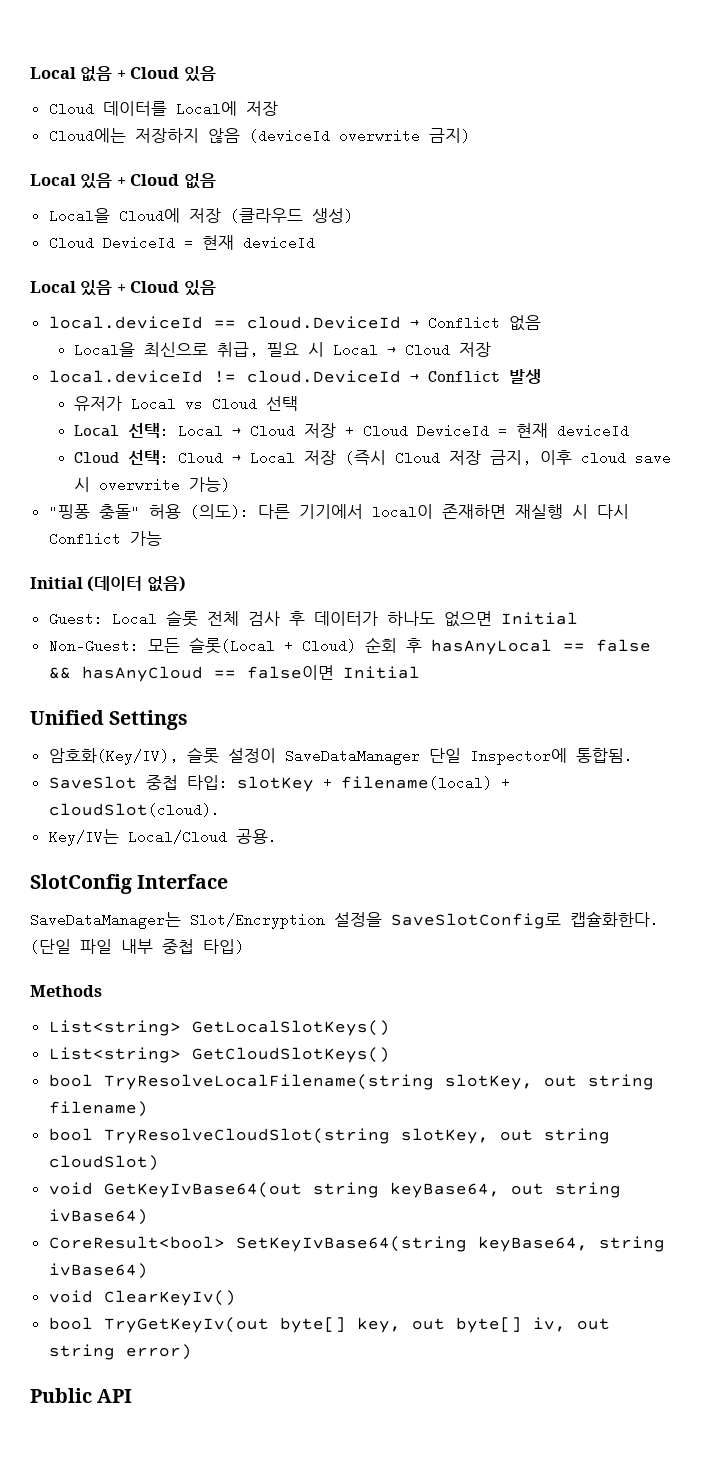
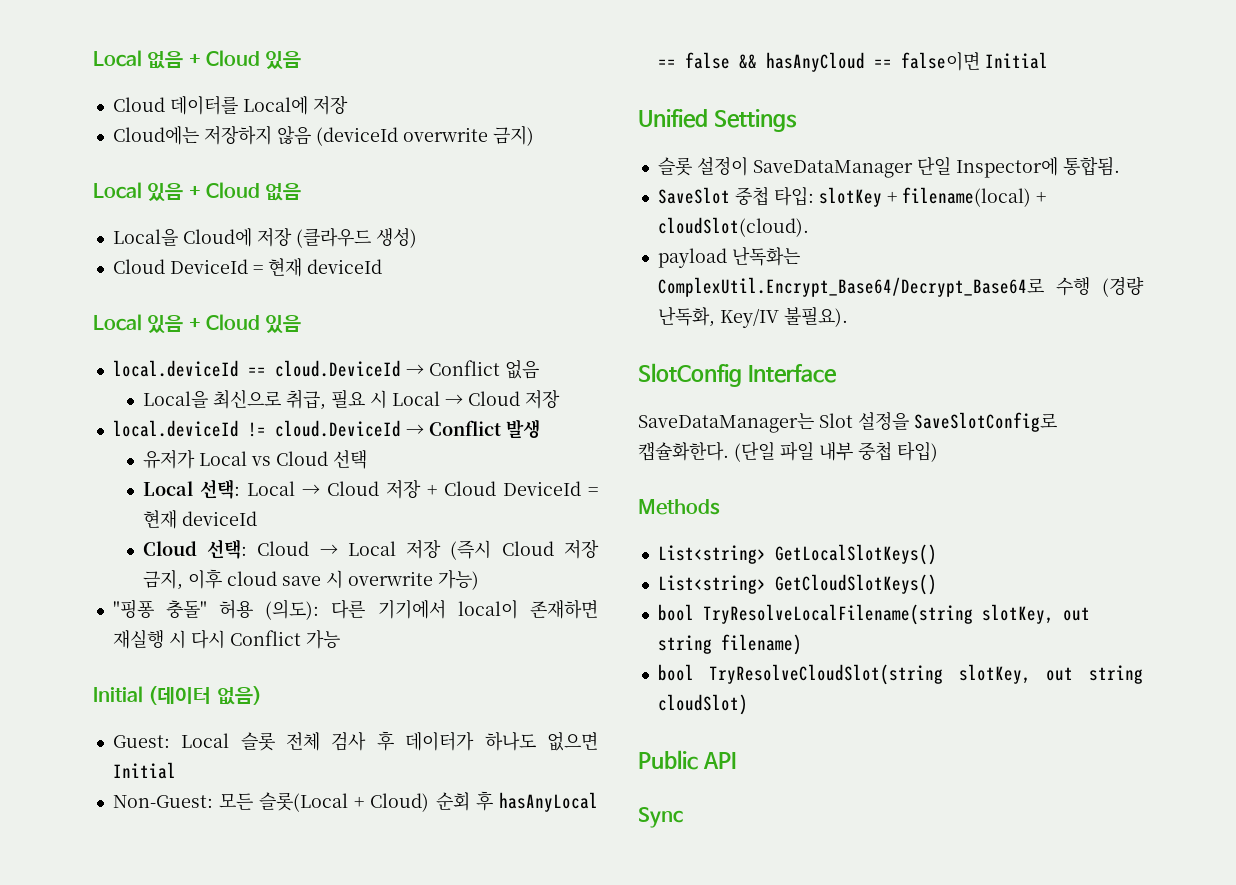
[48,748,178,765] 암호화(Key/IV), -> (797, 120) none
[48,829,277,846] Key/IV는 Local/Cloud 공용. -> [657,247,800,268] [657,277,1144,297] [657,306,848,328] payload 난독화는 ComplexUtil.Encrypt_Base64/Decrypt_Base64로 수행 (경량 난독화, Key/IV 불필요).
[190,913,325,929] Slot/Encryption -> [819,413,853,428] Slot
[48,1182,621,1198] [48,1209,148,1225] [48,1236,665,1252] [48,1263,148,1279] [48,1290,236,1306] [48,1317,610,1333] [48,1344,192,1360] // void GetKeyIvBase64(out string keyBase64, out string ivBase64) // CoreResult<bool> SetKeyIvBase64(string keyBase64, string ivBase64) // void ClearKeyIv() // bool TryGetKeyIv(out byte[] key, out byte[] iv, out string error) -> (748, 704) none
(133, 1396) none -> [638,807,683,828] // Sync

